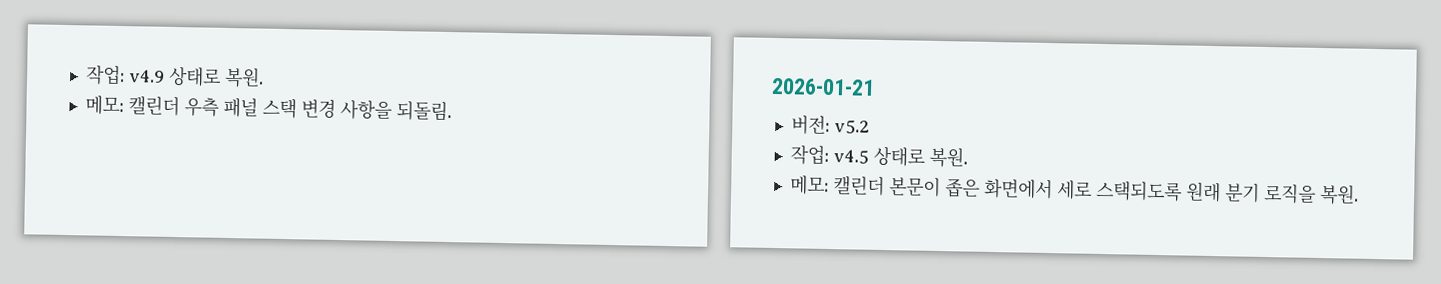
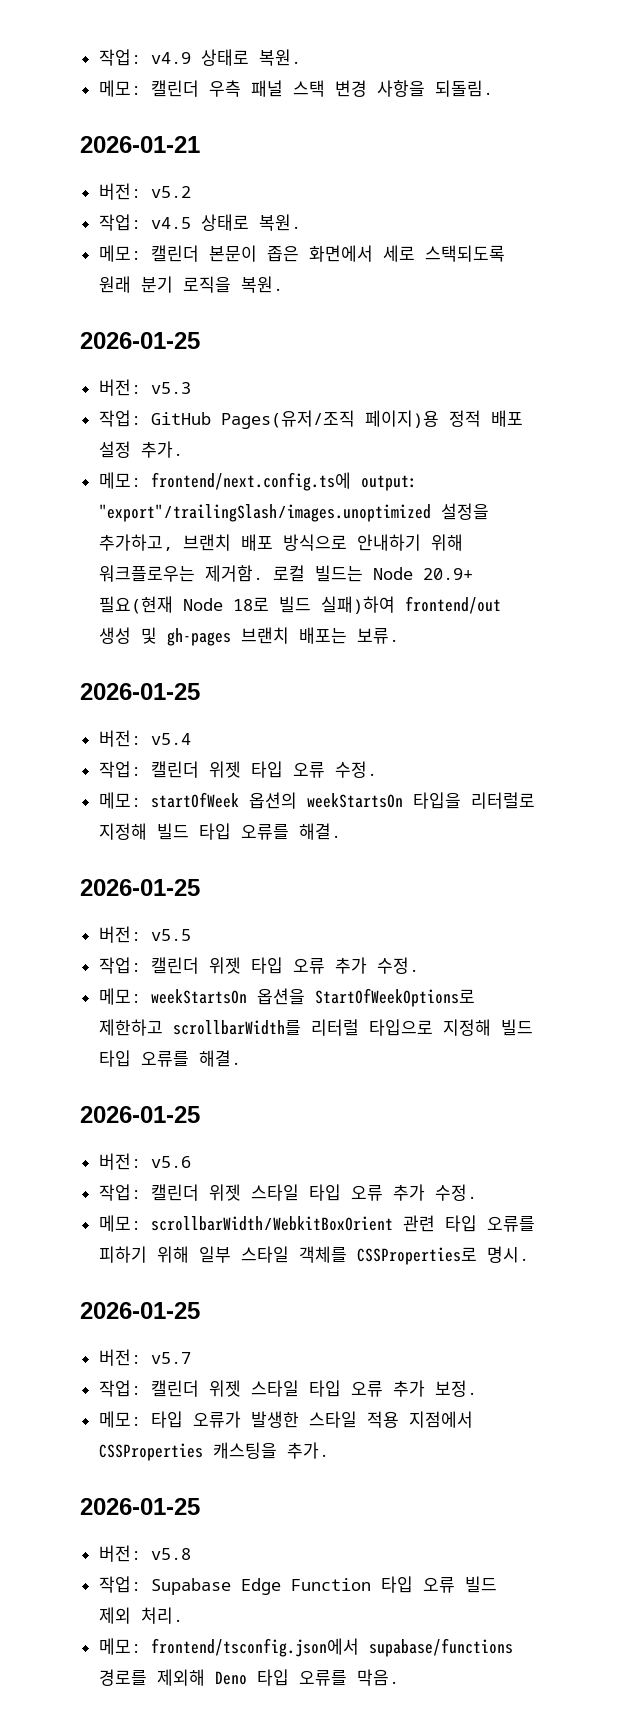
(1359, 194) none -> [80,332,200,349] [98,379,191,396] [98,410,523,429] [98,441,183,458] [98,472,417,491] [98,503,489,522] [98,534,463,551] [98,565,473,582] [98,596,501,614] [98,627,399,646] [80,683,200,700] [98,730,191,747] [98,761,377,778] [98,792,535,809] [98,823,341,840] [80,879,200,896] [98,926,191,943] [98,957,419,974] [98,988,475,1007] [98,1019,533,1036] [98,1050,241,1067] [80,1106,200,1123] [98,1153,191,1170] [98,1184,477,1201] [98,1215,535,1232] [98,1246,529,1265] [80,1302,200,1319] [98,1349,191,1366] [98,1380,477,1397] [98,1411,473,1428] [98,1442,329,1461] [80,1498,200,1515] [98,1545,191,1562] [98,1576,497,1595] [98,1607,183,1624] [98,1638,513,1657] [98,1669,399,1686] // 2026-01-25 // 버전: v5.3 // 작업: GitHub Pages(유저/조직 페이지)용 정적 배포 설정 추가. // 메모: frontend/next.config.ts에 output: "export"/trailingSlash/images.unoptimized 설정을 추가하고, 브랜치 배포 방식으로 안내하기 위해 워크플로우는 제거함. 로컬 빌드는 Node 20.9+ 필요(현재 Node 18로 빌드 실패)하여 frontend/out 생성 및 gh-pages 브랜치 배포는 보류. // 2026-01-25 // 버전: v5.4 // 작업: 캘린더 위젯 타입 오류 수정. // 메모: startOfWeek 옵션의 weekStartsOn 타입을 리터럴로 지정해 빌드 타입 오류를 해결. // 2026-01-25 // 버전: v5.5 // 작업: 캘린더 위젯 타입 오류 추가 수정. // 메모: weekStartsOn 옵션을 StartOfWeekOptions로 제한하고 scrollbarWidth를 리터럴 타입으로 지정해 빌드 타입 오류를 해결. // 2026-01-25 // 버전: v5.6 // 작업: 캘린더 위젯 스타일 타입 오류 추가 수정. // 메모: scrollbarWidth/WebkitBoxOrient 관련 타입 오류를 피하기 위해 일부 스타일 객체를 CSSProperties로 명시. // 2026-01-25 // 버전: v5.7 // 작업: 캘린더 위젯 스타일 타입 오류 추가 보정. // 메모: 타입 오류가 발생한 스타일 적용 지점에서 CSSProperties 캐스팅을 추가. // 2026-01-25 // 버전: v5.8 // 작업: Supabase Edge Function 타입 오류 빌드 제외 처리. // 메모: frontend/tsconfig.json에서 supabase/functions 경로를 제외해 Deno 타입 오류를 막음.

